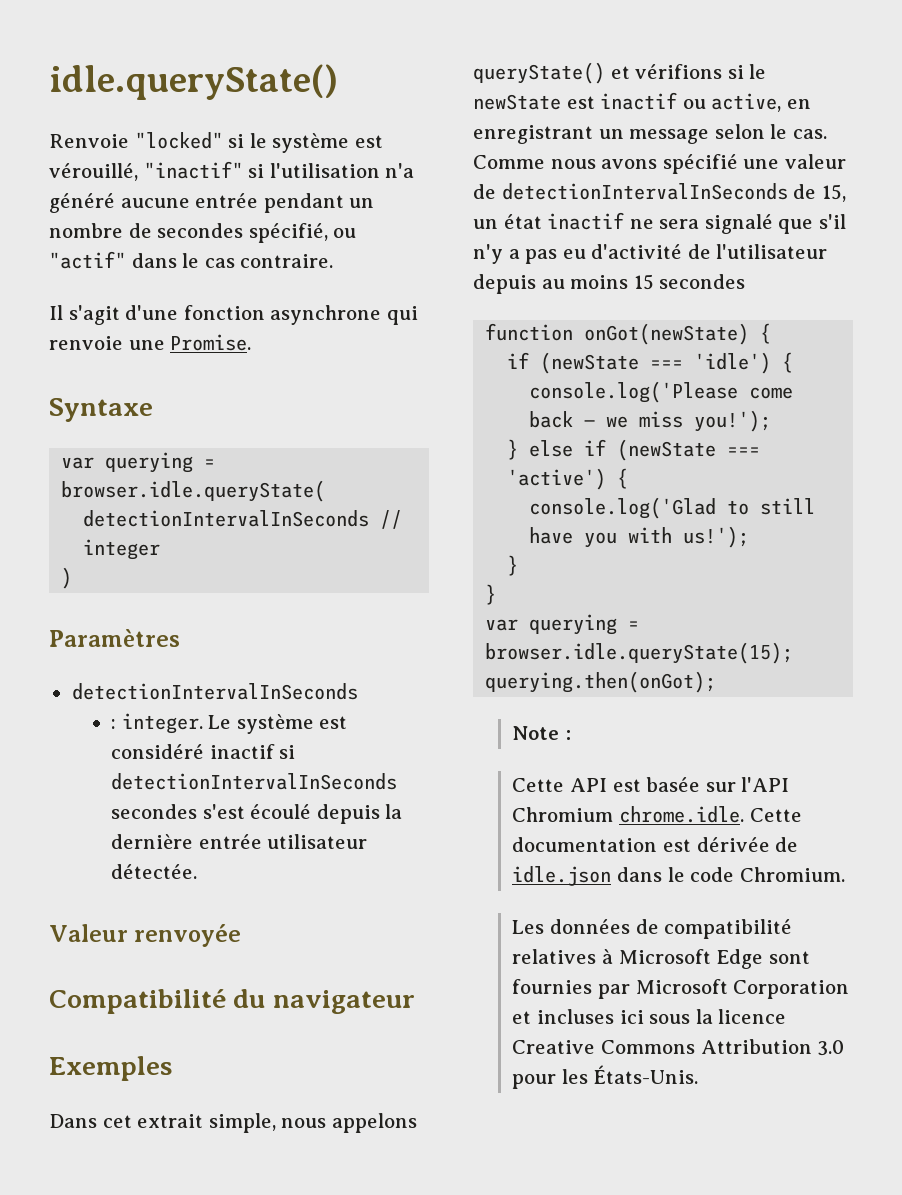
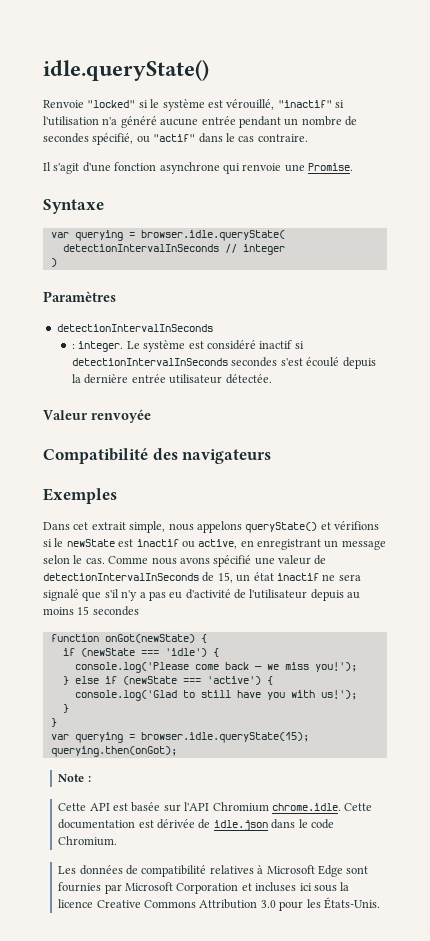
[233,989,415,1014] du navigateur -> [152,448,272,464] des navigateurs

